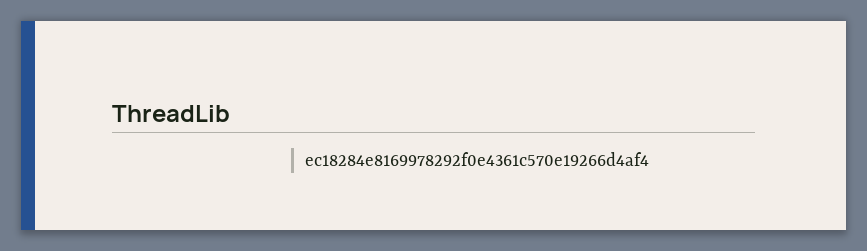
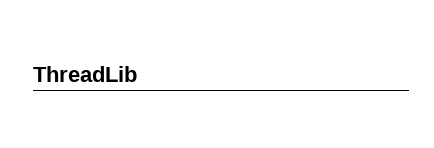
[304,152,649,166] // ec18284e8169978292f0e4361c570e19266d4af4 -> (137, 74) none

